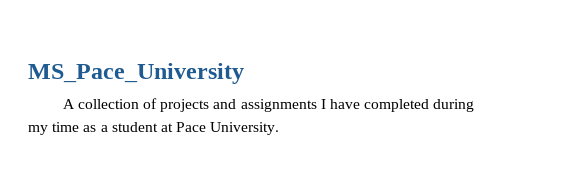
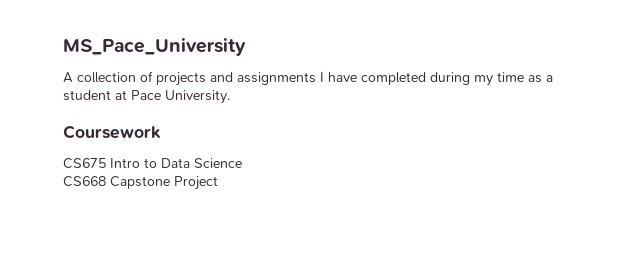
(280, 128) none -> [63,125,161,139] [63,158,242,169] [63,176,218,190] // Coursework // CS675 Intro to Data Science // CS668 Capstone Project

